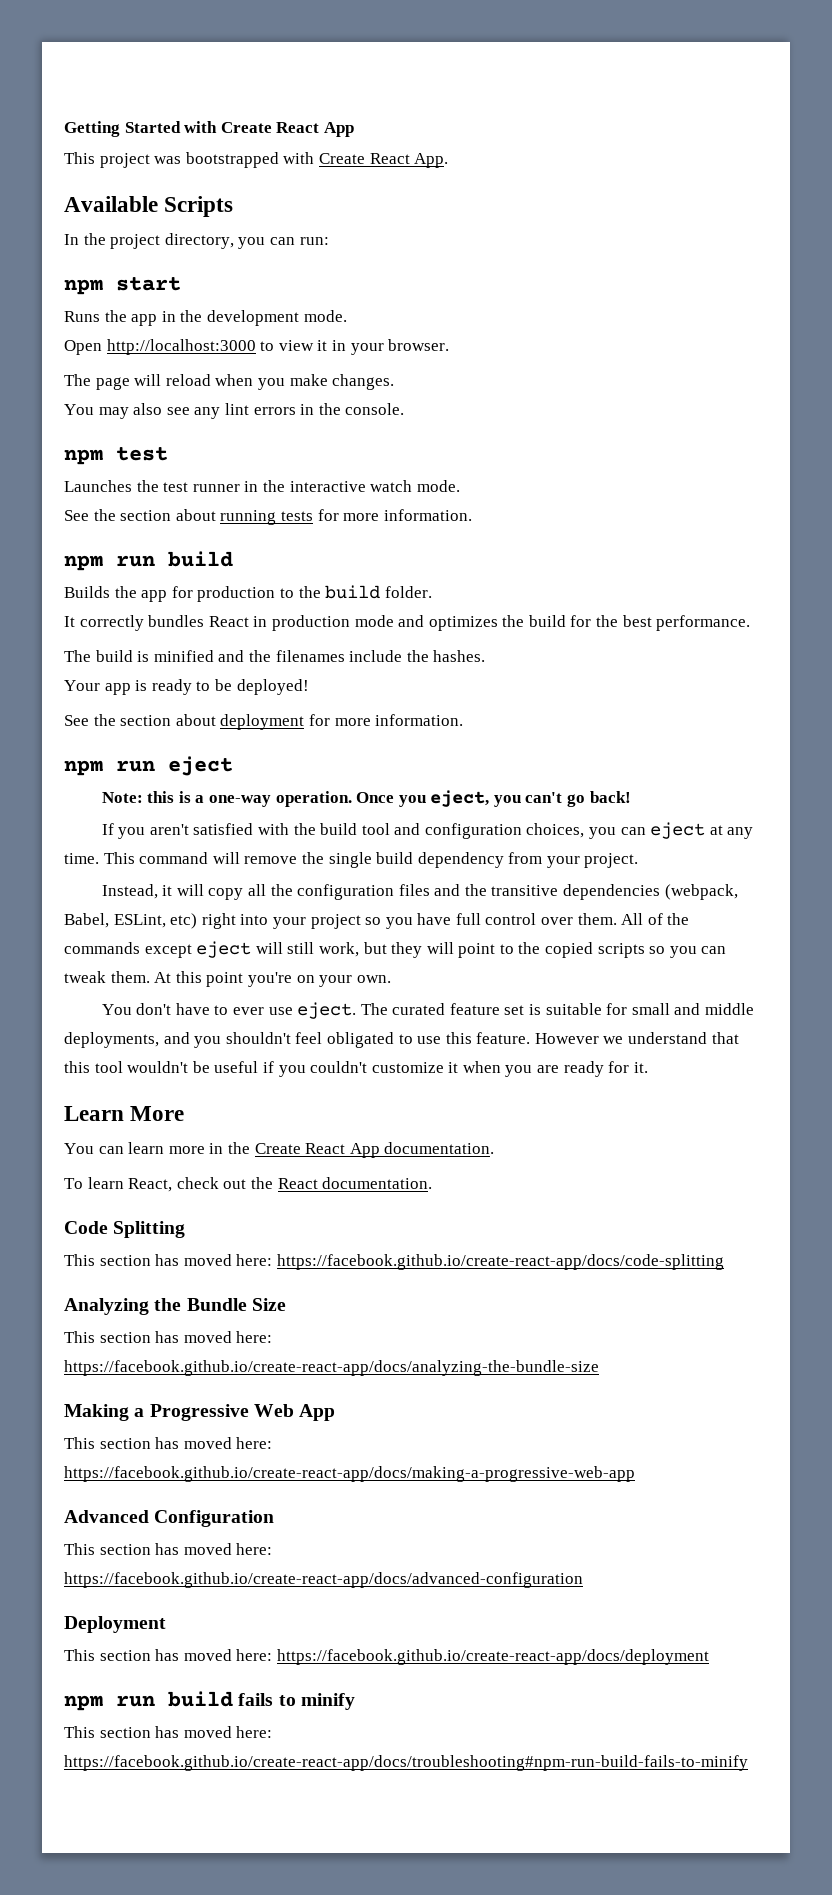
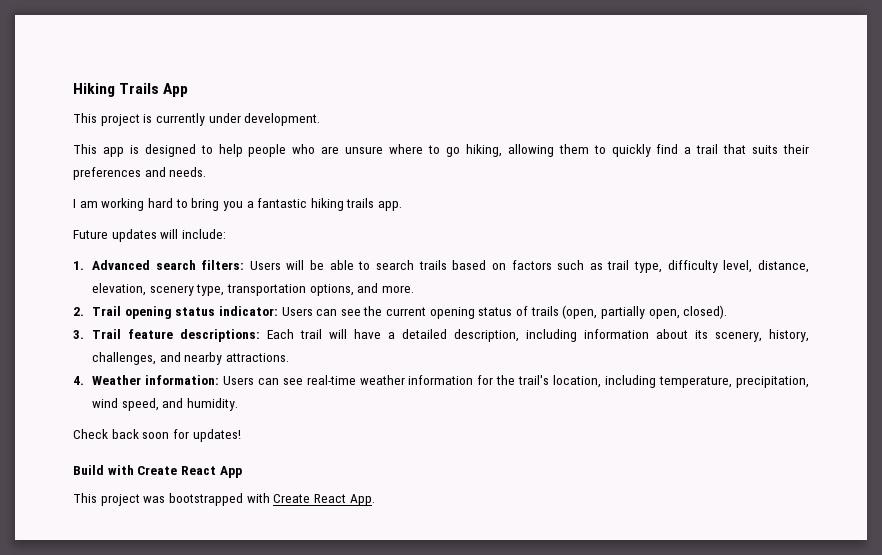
[64,121,181,137] Getting Started -> [73,83,189,97] [73,113,321,126] [73,144,810,157] [73,167,207,180] [73,198,403,211] [73,229,226,242] [73,260,809,273] [91,283,414,296] [73,305,728,319] [73,329,809,342] [91,352,289,365] [73,375,810,388] [91,398,238,411] [73,429,241,442] [73,465,104,475] Hiking Trails App // This project is currently under development. // This app is designed to help people who are unsure where to go hiking, allowing them to quickly find a trail that suits their preferences and needs. // I am working hard to bring you a fantastic hiking trails app. // Future updates will include: // 1. Advanced search filters: Users will be able to search trails based on factors such as trail type, difficulty level, distance, elevation, scenery type, transportation options, and more. // 2. Trail opening status indicator: Users can see the current opening status of trails (open, partially open, closed). // 3. Trail feature descriptions: Each trail will have a detailed description, including information about its scenery, history, challenges, and nearby attractions. // 4. Weather information: Users can see real-time weather information for the trail's location, including temperature, precipitation, wind speed, and humidity. // Check back soon for updates! // Build
[64,196,234,217] [64,233,329,249] [64,277,181,295] [64,310,347,326] [64,339,450,355] [64,374,395,390] [64,403,405,419] [64,447,168,465] [64,480,460,492] [64,509,472,525] [64,551,233,571] [64,585,432,602] [64,615,751,631] [64,650,486,662] [64,679,309,695] [64,714,464,730] [64,756,233,776] [101,790,631,807] [101,822,754,839] [64,852,639,868] [101,884,738,900] [64,913,690,929] [64,941,727,958] [64,971,391,987] [101,1002,754,1019] [64,1032,739,1048] [64,1061,648,1077] [64,1106,185,1121] [64,1142,495,1158] [64,1177,433,1192] [64,1221,186,1238] [64,1254,724,1270] [64,1298,286,1315] [64,1331,273,1343] [64,1360,599,1376] [64,1404,336,1421] [64,1437,273,1449] [64,1466,635,1482] [64,1510,275,1527] [64,1543,273,1555] [64,1572,583,1588] [64,1616,166,1633] [64,1649,709,1665] [64,1691,355,1711] [64,1726,273,1738] [64,1755,748,1771] // Available Scripts // In the project directory, you can run: // npm start // Runs the app in the development mode. // Open http://localhost:3000 to view it in your browser. // The page will reload when you make changes. // You may also see any lint errors in the console. // npm test // Launches the test runner in the interactive watch mode. // See the section about running tests for more information. // npm run build // Builds the app for production to the build folder. // It correctly bundles React in production mode and optimizes the build for the best performance. // The build is minified and the filenames include the hashes. // Your app is ready to be deployed! // See the section about deployment for more information. // npm run eject // Note: this is a one-way operation. Once you eject, you can't go back! // If you aren't satisfied with the build tool and configuration choices, you can eject at any time. This command will remove the single build dependency from your project. // Instead, it will copy all the configuration files and the transitive dependencies (webpack, Babel, ESLint, etc) right into your project so you have full control over them. All of the commands except eject will still work, but they will point to the copied scripts so you can tweak them. At this point you're on your own. // You don't have to ever use eject. The curated feature set is suitable for small and middle deployments, and you shouldn't feel obligated to use this feature. However we understand that this tool wouldn't be useful if you couldn't customize it when you are ready for it. // Learn More // You can learn more in the Create React App documentation. // To learn React, check out the React documentation. // Code Splitting // This section has moved here: https://facebook.github.io/create-react-app/docs/code-splitting // Analyzing the Bundle Size // This section has moved here: https://facebook.github.io/create-react-app/docs/analyzing-the-bundle-size // Making a Progressive Web App // This section has moved here: https://facebook.github.io/create-react-app/docs/making-a-progressive-web-app // Advanced Configuration // This section has moved here: https://facebook.github.io/create-react-app/docs/advanced-configuration // Deployment // This section has moved here: https://facebook.github.io/create-react-app/docs/deployment // npm run build fails to minify // This section has moved here: https://facebook.github.io/create-react-app/docs/troubleshooting#npm-run-build-fails-to-minify -> (375, 500) none

